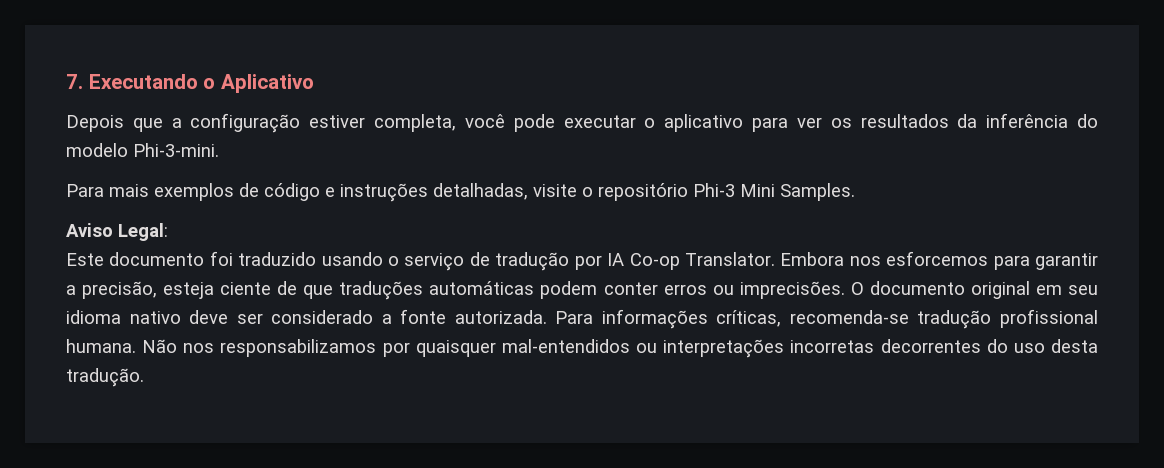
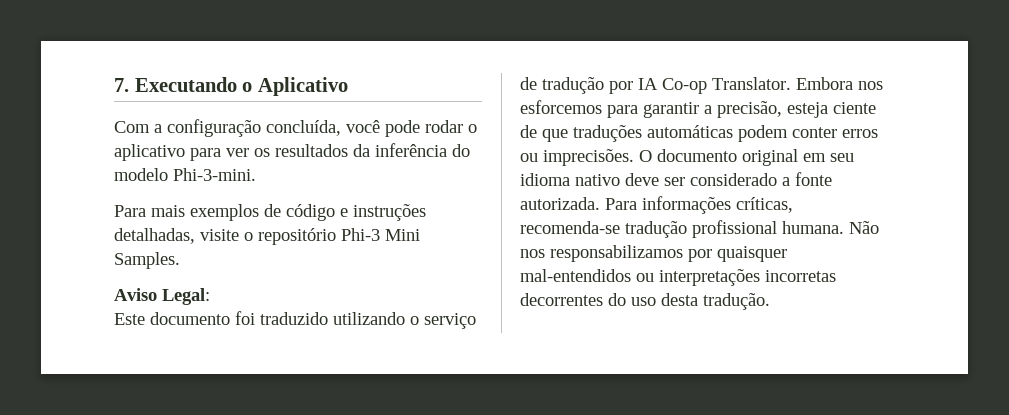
[66,113,457,133] Depois que a configuração estiver completa, -> [114,119,341,137] Com a configuração concluída,
[563,115,636,128] executar -> [425,120,463,133] rodar
[321,252,383,266] usando -> [333,312,405,325] utilizando

